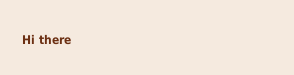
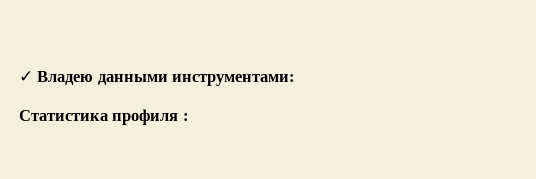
[22,34,71,45] Hi there -> [19,71,296,86] [19,109,189,125] ✓ Владею данными инструментами: // Статистика профиля :

